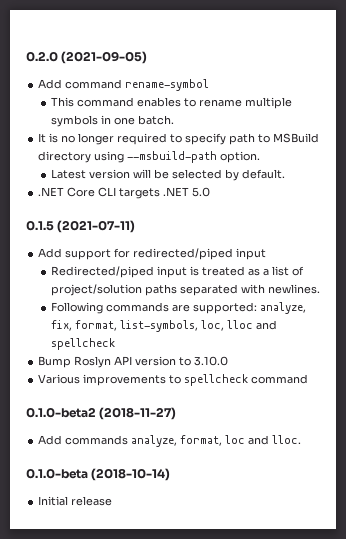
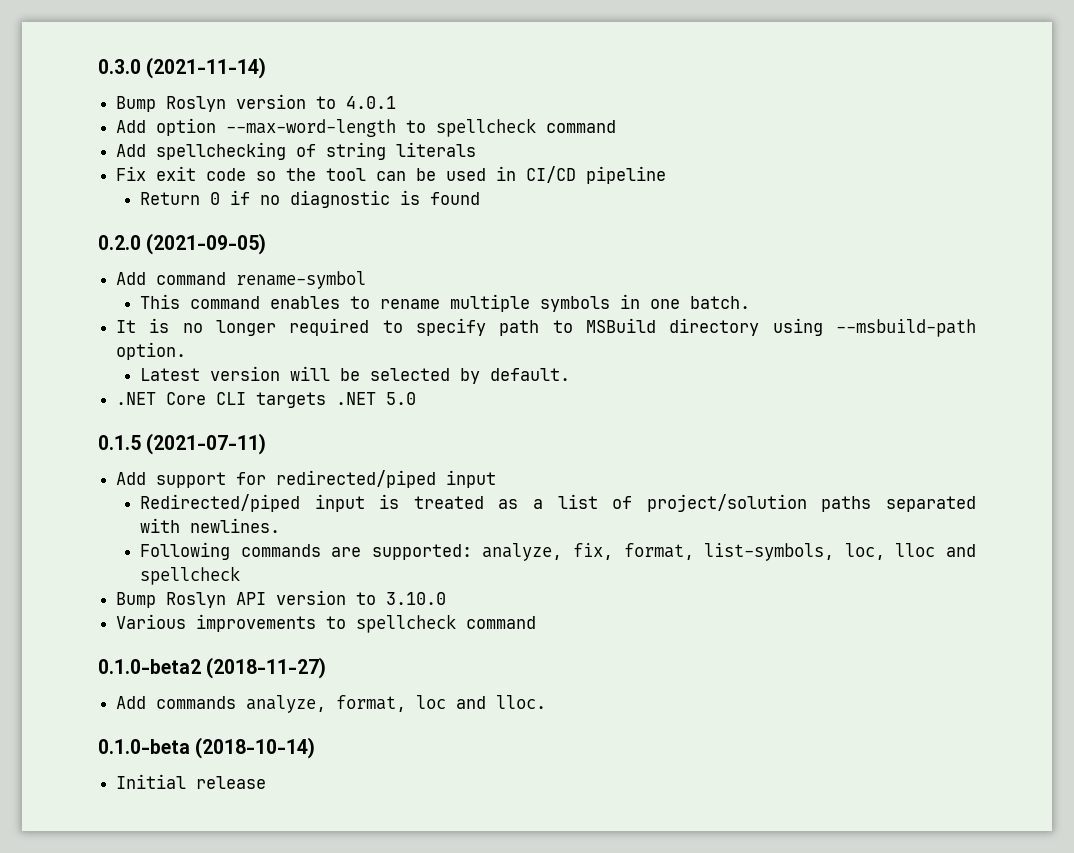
(26, 56) none -> [98,57,267,79] [116,94,397,112] [116,118,617,137] [116,142,477,160] [116,166,667,184] [139,190,480,208] 0.3.0 (2021-11-14) // Bump Roslyn version to 4.0.1 // Add option --max-word-length to spellcheck command // Add spellchecking of string literals // Fix exit code so the tool can be used in CI/CD pipeline // Return 0 if no diagnostic is found //

